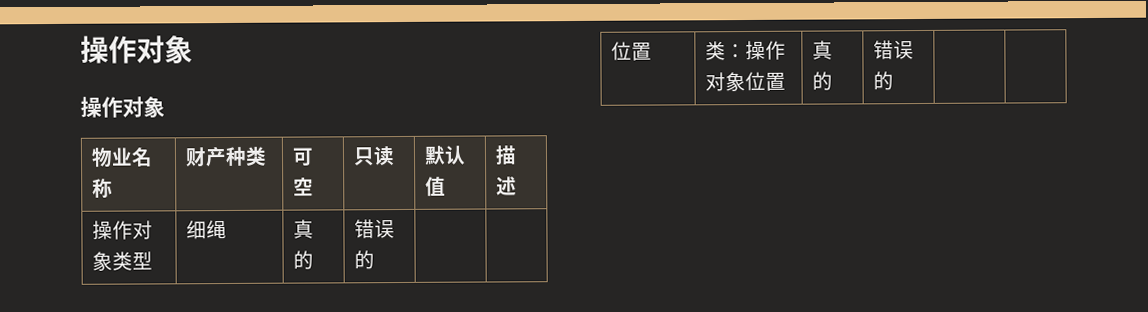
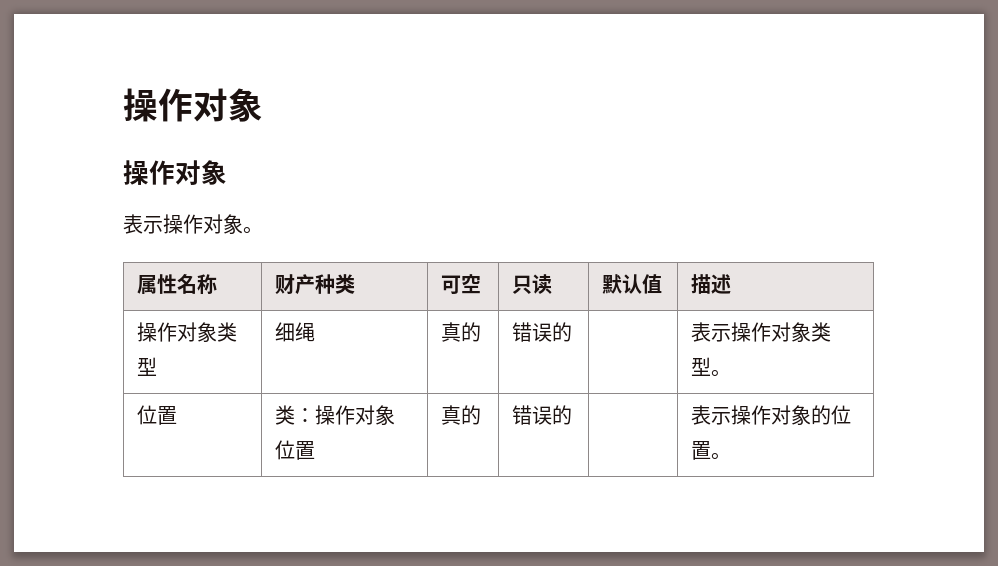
[91,147,134,168] // 物业 -> [123,214,263,234] [137,274,178,294] // 表示操作对象。 // 属性
(376, 260) none -> [691,322,832,342] [691,357,732,377] 表示操作对象类型。
(895, 81) none -> [691,405,852,425] [691,441,732,460] 表示操作对象的位置。

